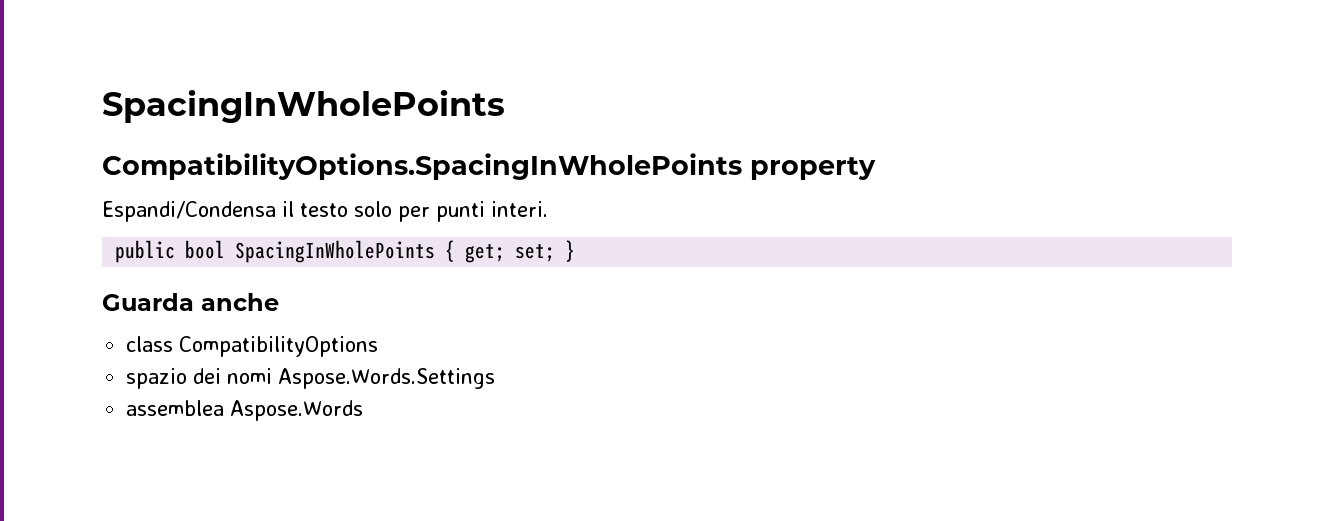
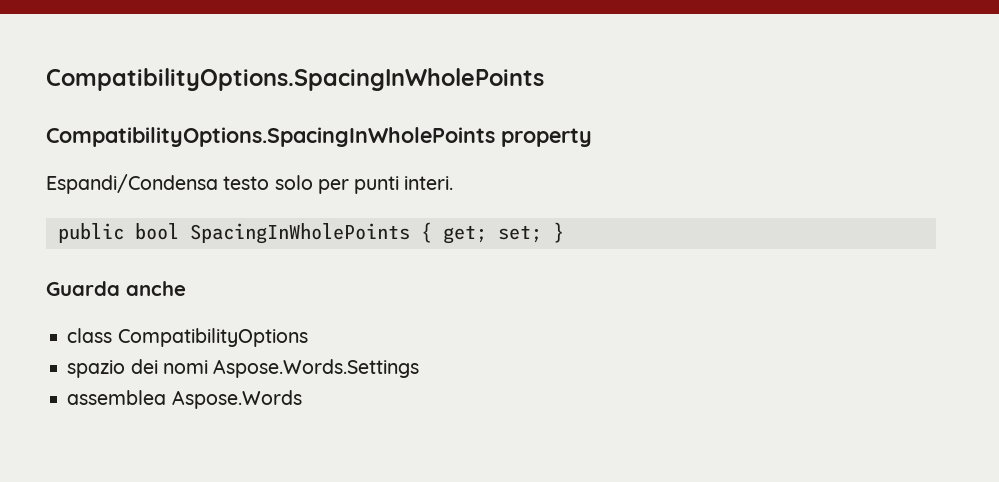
[102,90,505,123] SpacingInWholePoints -> [46,68,544,91] CompatibilityOptions.SpacingInWholePoints
[282,201,294,217] il -> (218, 184) none

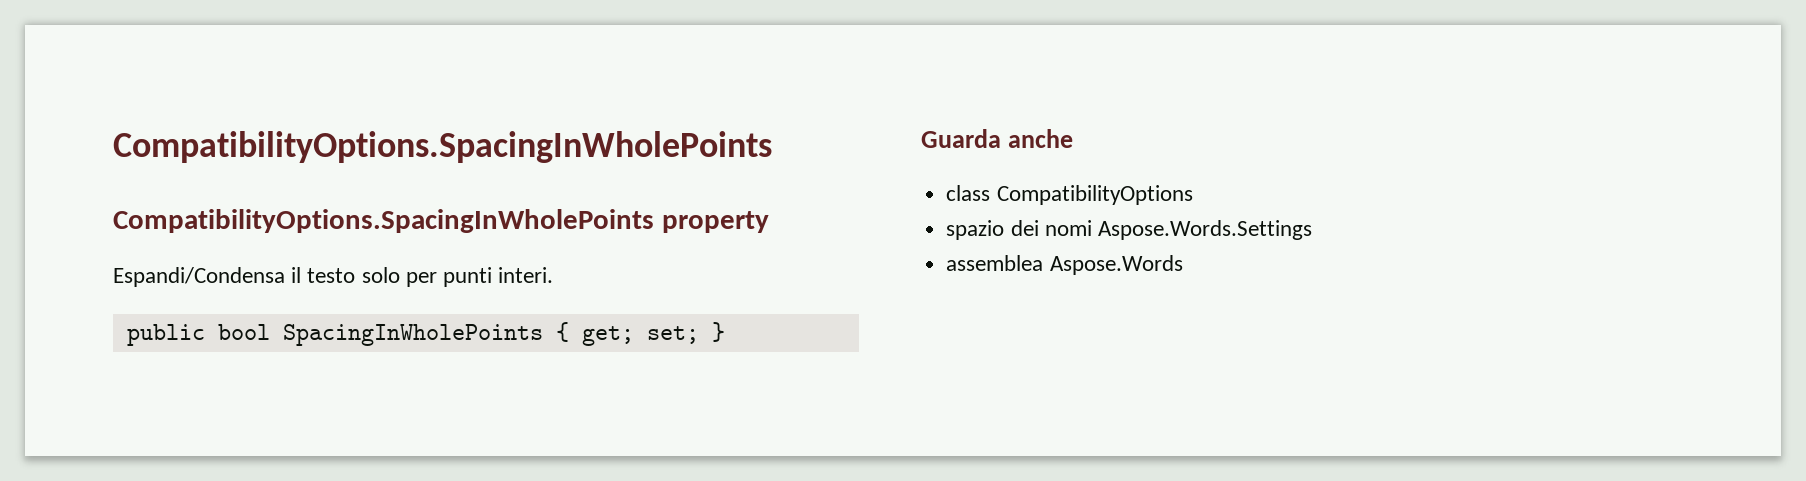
(218, 184) none -> [291,267,302,283] il

